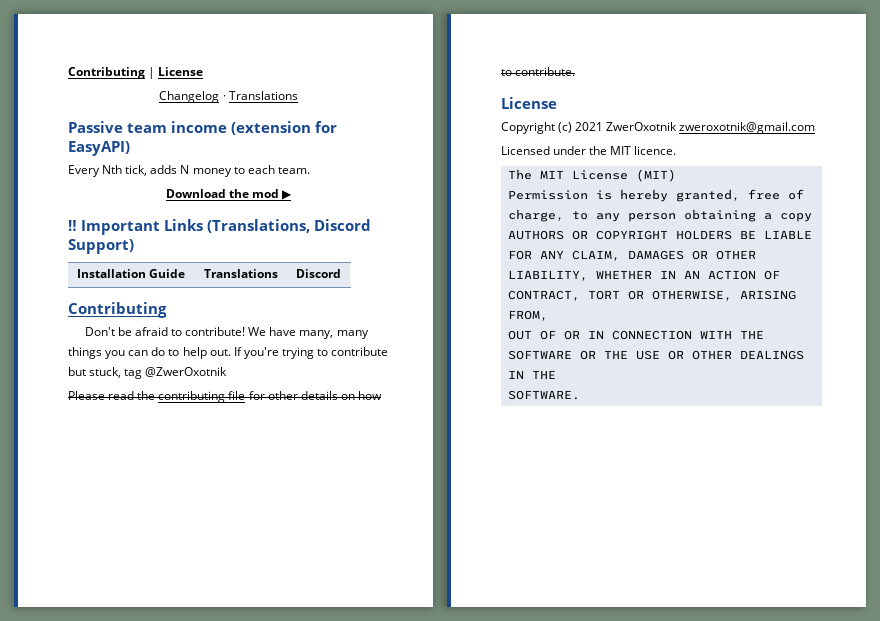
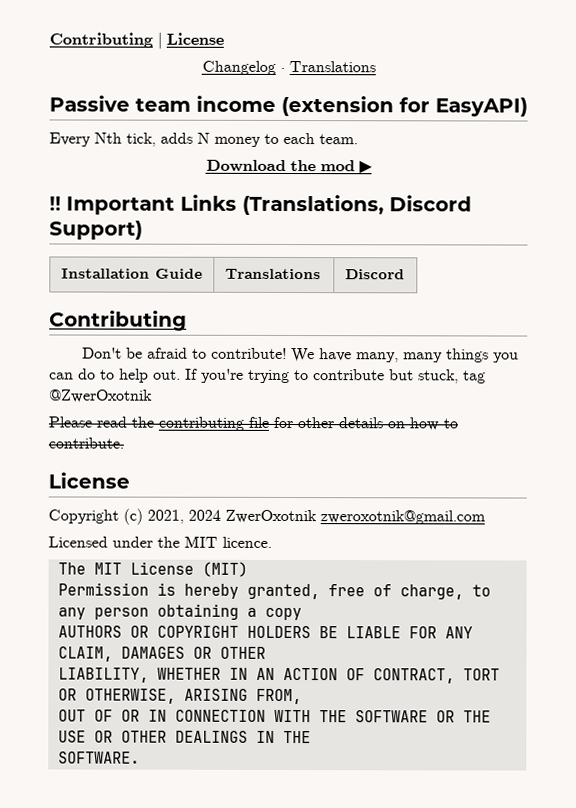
[575,122,604,131] 2021 -> [147,509,221,524] 2021, 2024

